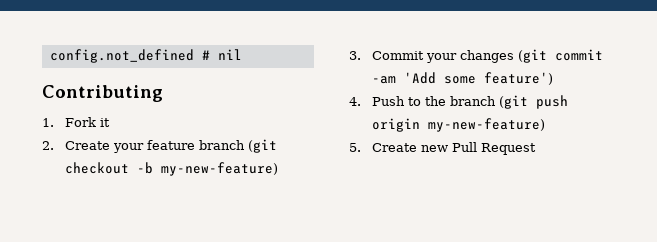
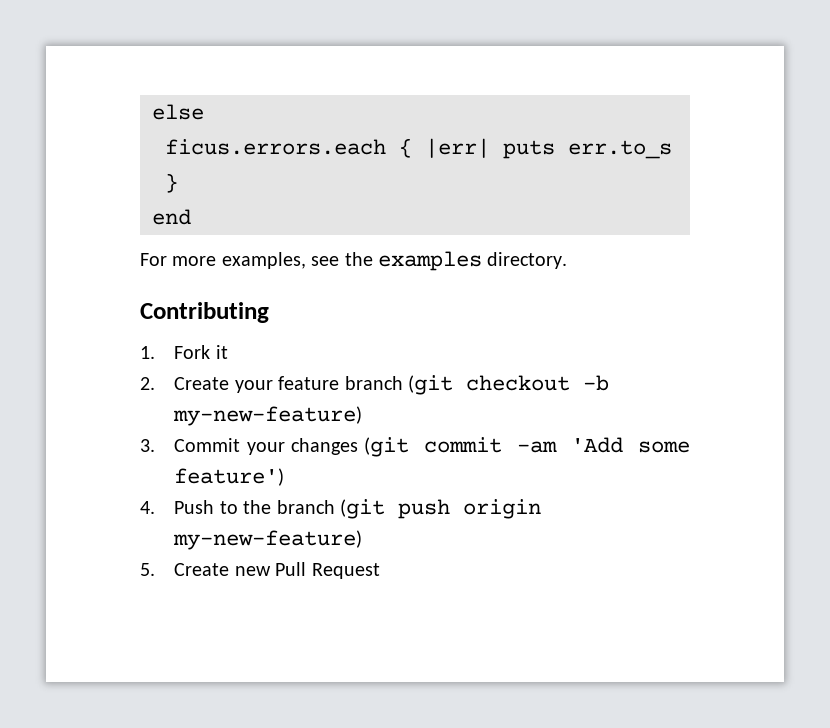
[49,49,242,63] config.not_defined # nil -> [152,104,204,120] [165,138,672,159] [165,173,178,193] [152,209,191,225] [140,251,568,271] else // ficus.errors.each { |err| puts err.to_s } // end // For more examples, see the examples directory.

